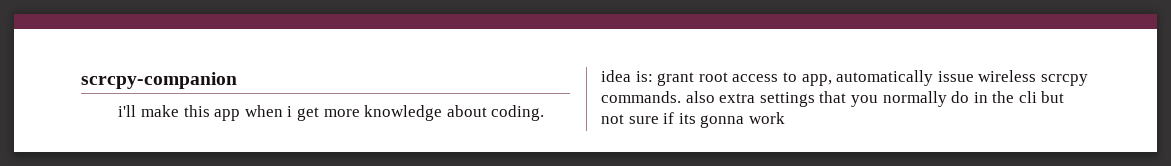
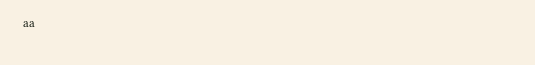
[81,72,237,89] [118,105,545,121] [601,70,1088,86] [601,91,1065,107] [601,112,785,128] scrcpy-companion // i'll make this app when i get more knowledge about coding. idea is: grant root access to app, automatically issue wireless scrcpy commands. also extra settings that you normally do in the cli but not sure if its gonna work -> [23,21,35,27] aa

